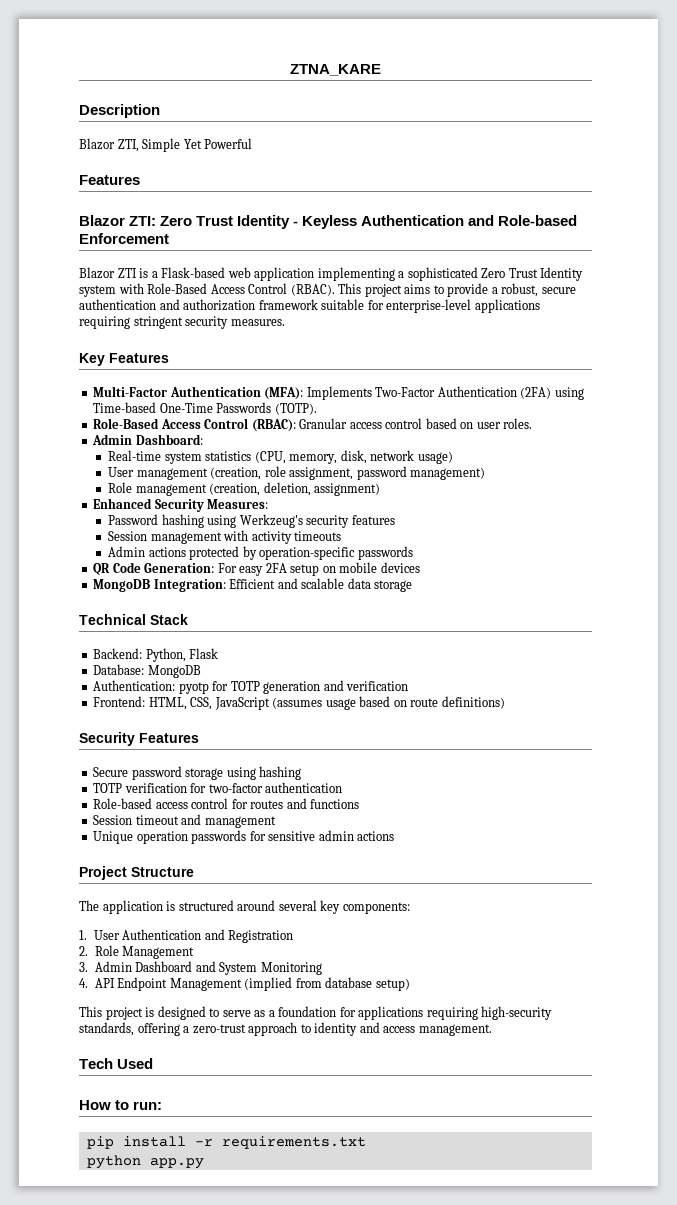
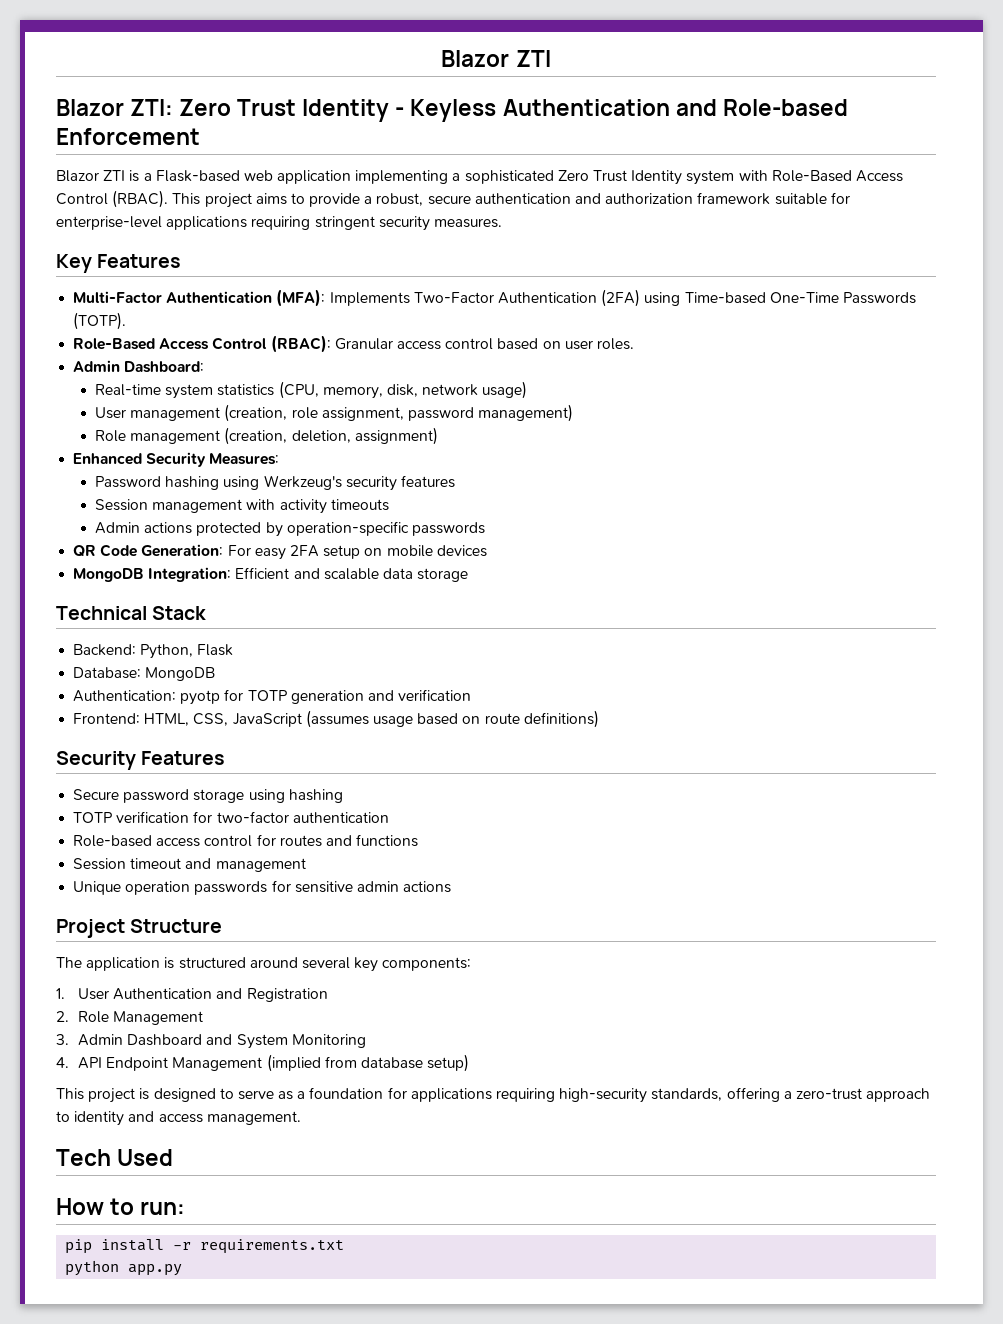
[290,64,381,76] [79,104,160,118] [79,138,253,152] [79,175,140,185] ZTNA_KARE // Description // Blazor ZTI, Simple Yet Powerful // Features -> [441,50,551,67] Blazor ZTI

